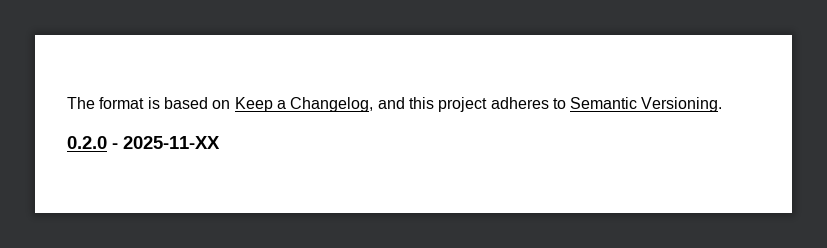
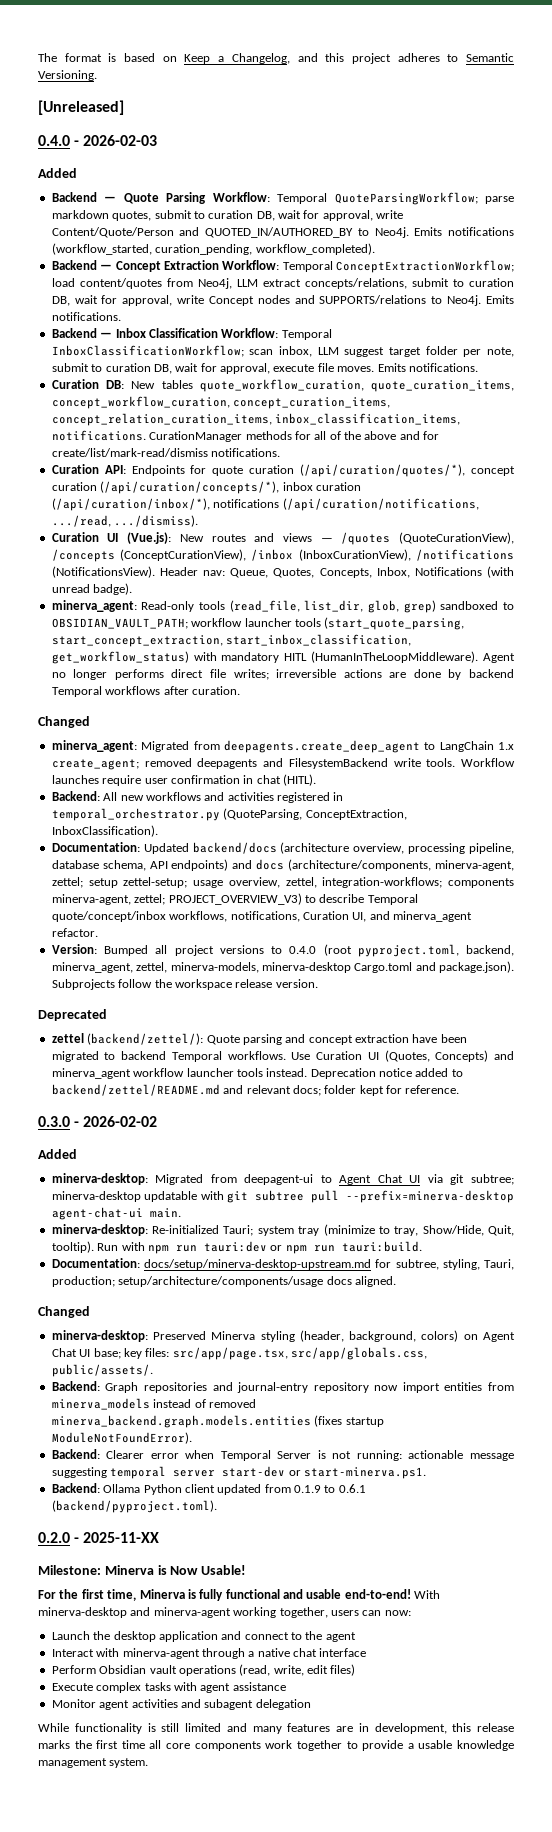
[67,136,220,149] 0.2.0 - 2025-11-XX -> [38,100,124,115] [38,135,158,146] [38,168,77,178] [51,192,514,205] [51,210,404,221] [51,227,514,238] [51,243,375,255] [51,260,514,273] [51,278,514,289] [51,295,514,306] [51,312,121,321] [51,328,332,340] [51,345,514,357] [51,363,478,374] [51,379,514,392] [51,396,391,409] [51,413,461,426] [51,430,440,442] [51,448,281,457] [51,464,515,477] [51,481,361,494] [51,498,479,511] [51,515,199,527] [51,532,515,545] [51,549,514,562] [51,566,514,578] [51,583,133,595] [51,600,514,613] [51,617,465,630] [51,634,412,647] [51,651,515,664] [51,669,514,680] [51,686,240,697] [38,716,90,728] [51,740,514,753] [51,758,515,770] [51,774,316,786] [51,791,344,803] [51,808,407,821] [51,825,158,837] [51,842,514,854] [51,859,514,871] [51,877,514,888] [51,893,418,905] [51,911,472,922] [51,928,98,937] [51,944,514,957] [51,961,514,973] [51,979,318,990] [38,1009,107,1021] [51,1033,467,1045] [51,1050,515,1062] [51,1068,463,1079] [51,1084,460,1096] [38,1116,158,1127] [38,1149,77,1159] [51,1173,514,1185] [51,1190,514,1203] [51,1207,181,1220] [51,1224,514,1236] [51,1241,422,1254] [51,1258,514,1270] [51,1276,396,1287] [38,1306,90,1318] [51,1330,515,1342] [51,1347,427,1360] [51,1364,153,1377] [51,1381,514,1393] [51,1398,256,1410] [51,1415,384,1428] [51,1432,192,1444] [51,1449,514,1461] [51,1466,426,1479] [51,1483,366,1495] [51,1500,217,1513] [38,1532,160,1543] [38,1565,247,1575] [38,1589,441,1601] [38,1607,411,1618] [51,1631,356,1642] [51,1648,367,1659] [51,1664,356,1676] [51,1682,286,1693] [51,1699,311,1710] [38,1723,514,1734] [38,1740,515,1751] [38,1758,149,1768] [Unreleased] // 0.4.0 - 2026-02-03 // Added // Backend — Quote Parsing Workflow: Temporal QuoteParsingWorkflow; parse markdown quotes, submit to curation DB, wait for approval, write Content/Quote/Person and QUOTED_IN/AUTHORED_BY to Neo4j. Emits notifications (workflow_started, curation_pending, workflow_completed). // Backend — Concept Extraction Workflow: Temporal ConceptExtractionWorkflow; load content/quotes from Neo4j, LLM extract concepts/relations, submit to curation DB, wait for approval, write Concept nodes and SUPPORTS/relations to Neo4j. Emits notifications. // Backend — Inbox Classification Workflow: Temporal InboxClassificationWorkflow; scan inbox, LLM suggest target folder per note, submit to curation DB, wait for approval, execute file moves. Emits notifications. // Curation DB: New tables quote_workflow_curation, quote_curation_items, concept_workflow_curation, concept_curation_items, concept_relation_curation_items, inbox_classification_items, notifications. CurationManager methods for all of the above and for create/list/mark-read/dismiss notifications. // Curation API: Endpoints for quote curation (/api/curation/quotes/*), concept curation (/api/curation/concepts/*), inbox curation (/api/curation/inbox/*), notifications (/api/curation/notifications, .../read, .../dismiss). // Curation UI (Vue.js): New routes and views — /quotes (QuoteCurationView), /concepts (ConceptCurationView), /inbox (InboxCurationView), /notifications (NotificationsView). Header nav: Queue, Quotes, Concepts, Inbox, Notifications (with unread badge). // minerva_agent: Read-only tools (read_file, list_dir, glob, grep) sandboxed to OBSIDIAN_VAULT_PATH; workflow launcher tools (start_quote_parsing, start_concept_extraction, start_inbox_classification, get_workflow_status) with mandatory HITL (HumanInTheLoopMiddleware). Agent no longer performs direct file writes; irreversible actions are done by backend Temporal workflows after curation. // Changed // minerva_agent: Migrated from deepagents.create_deep_agent to LangChain 1.x create_agent; removed deepagents and FilesystemBackend write tools. Workflow launches require user confirmation in chat (HITL). // Backend: All new workflows and activities registered in temporal_orchestrator.py (QuoteParsing, ConceptExtraction, InboxClassification). // Documentation: Updated backend/docs (architecture overview, processing pipeline, database schema, API endpoints) and docs (architecture/components, minerva-agent, zettel; setup zettel-setup; usage overview, zettel, integration-workflows; components minerva-agent, zettel; PROJECT_OVERVIEW_V3) to describe Temporal quote/concept/inbox workflows, notifications, Curation UI, and minerva_agent refactor. // Version: Bumped all project versions to 0.4.0 (root pyproject.toml, backend, minerva_agent, zettel, minerva-models, minerva-desktop Cargo.toml and package.json). Subprojects follow the workspace release version. // Deprecated // zettel (backend/zettel/): Quote parsing and concept extraction have been migrated to backend Temporal workflows. Use Curation UI (Quotes, Concepts) and minerva_agent workflow launcher tools instead. Deprecation notice added to backend/zettel/README.md and relevant docs; folder kept for reference. // 0.3.0 - 2026-02-02 // Added // minerva-desktop: Migrated from deepagent-ui to Agent Chat UI via git subtree; minerva-desktop updatable with git subtree pull --prefix=minerva-desktop agent-chat-ui main. // minerva-desktop: Re-initialized Tauri; system tray (minimize to tray, Show/Hide, Quit, tooltip). Run with npm run tauri:dev or npm run tauri:build. // Documentation: docs/setup/minerva-desktop-upstream.md for subtree, styling, Tauri, production; setup/architecture/components/usage docs aligned. // Changed // minerva-desktop: Preserved Minerva styling (header, background, colors) on Agent Chat UI base; key files: src/app/page.tsx, src/app/globals.css, public/assets/. // Backend: Graph repositories and journal-entry repository now import entities from minerva_models instead of removed minerva_backend.graph.models.entities (fixes startup ModuleNotFoundError). // Backend: Clearer error when Temporal Server is not running: actionable message suggesting temporal server start-dev or start-minerva.ps1. // Backend: Ollama Python client updated from 0.1.9 to 0.6.1 (backend/pyproject.toml). // 0.2.0 - 2025-11-XX // Milestone: Minerva is Now Usable! // For the first time, Minerva is fully functional and usable end-to-end! With minerva-desktop and minerva-agent working together, users can now: // Launch the desktop application and connect to the agent // Interact with minerva-agent through a native chat interface // Perform Obsidian vault operations (read, write, edit files) // Execute complex tasks with agent assistance // Monitor agent activities and subagent delegation // While functionality is still limited and many features are in development, this release marks the first time all core components work together to provide a usable knowledge management system.

